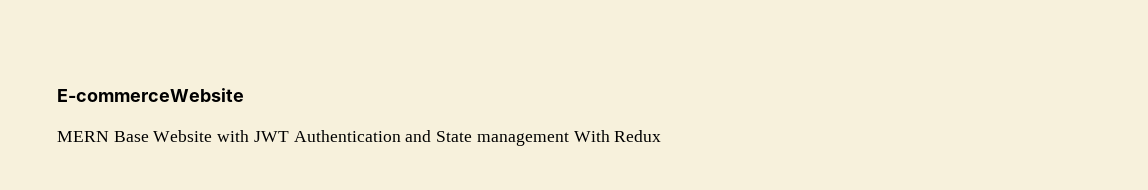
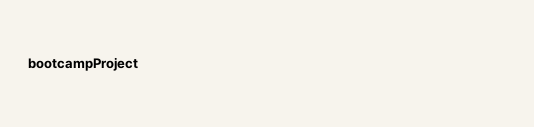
[57,88,244,102] [57,130,662,146] E-commerceWebsite // MERN Base Website with JWT Authentication and State management With Redux -> [28,57,138,71] bootcampProject

